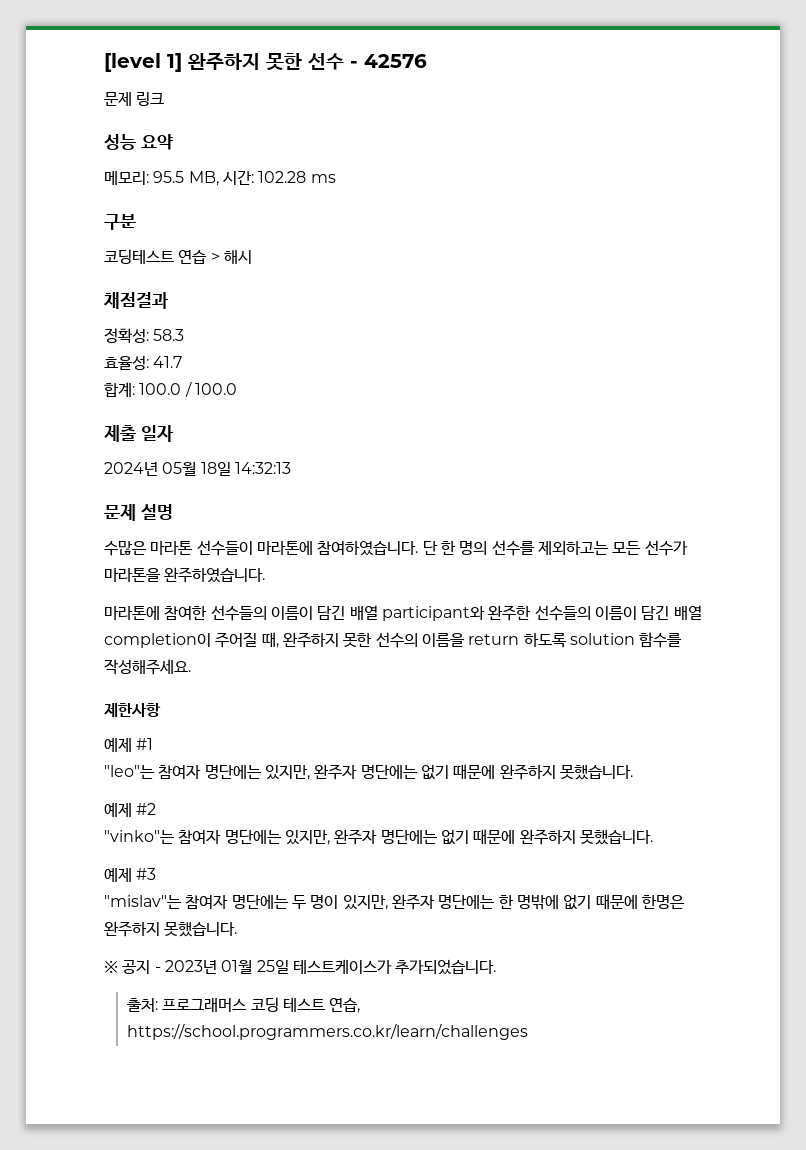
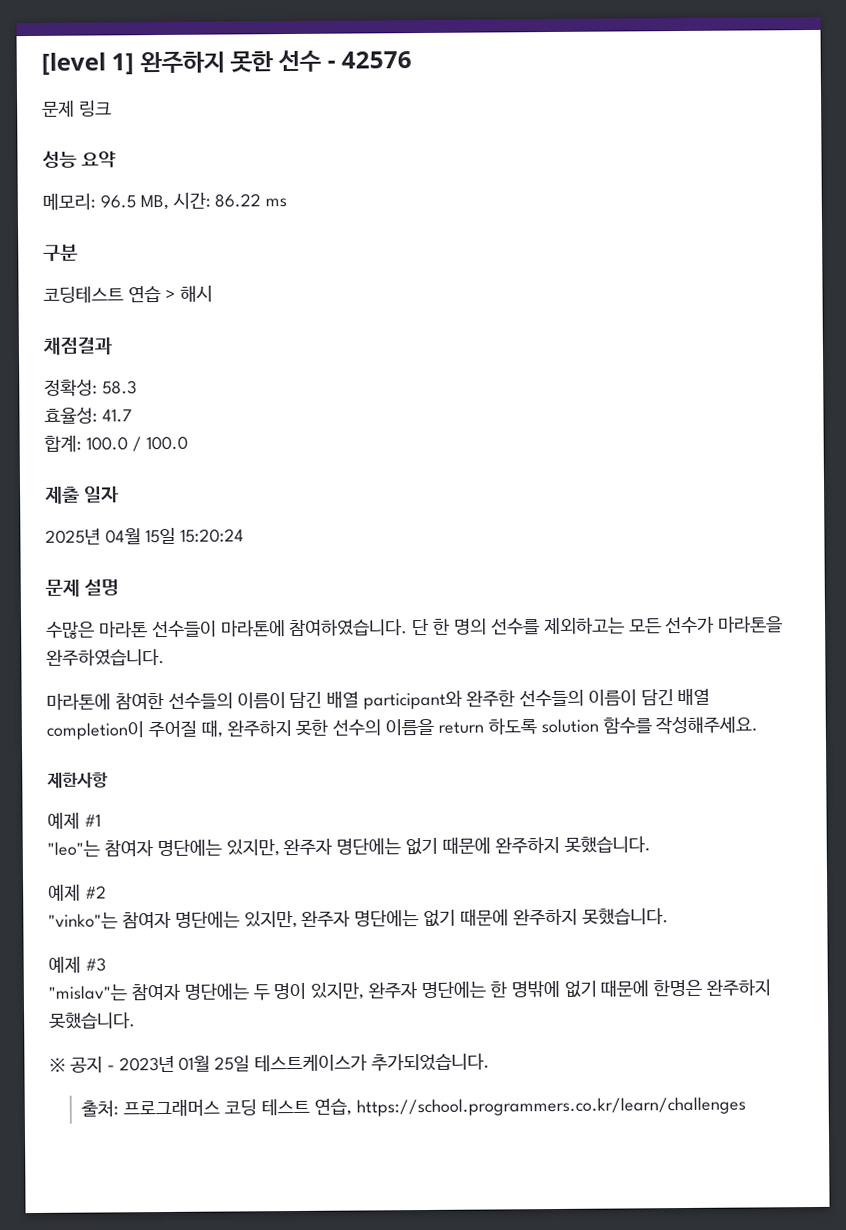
[153,171,185,183] 95.5 -> [99,194,136,209] 96.5
[258,171,307,183] 102.28 -> [214,193,262,208] 86.22
[104,461,291,476] 2024년 05월 18일 14:32:13 -> [45,527,244,545] 2025년 04월 15일 15:20:24

